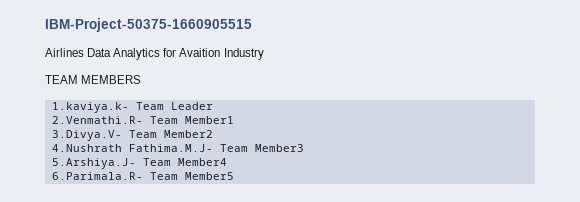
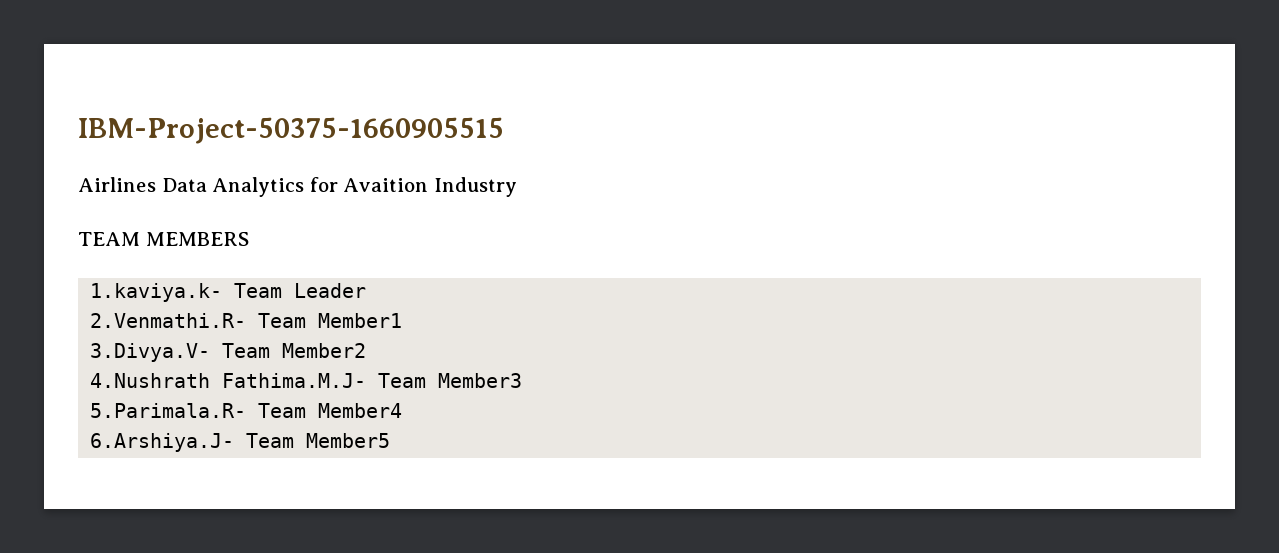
[51,158,136,169] 5.Arshiya.J- -> [90,403,247,418] 5.Parimala.R-
[51,172,143,180] 6.Parimala.R- -> [90,433,235,452] 6.Arshiya.J-

